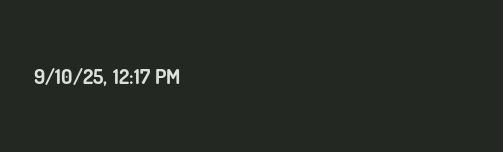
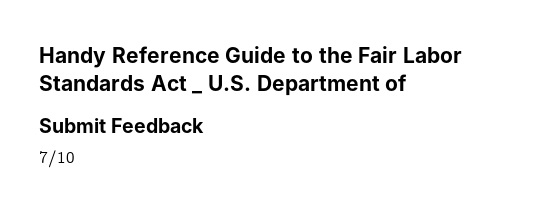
[34,68,181,86] 9/10/25, 12:17 PM -> [39,46,463,68] [39,75,187,91] [192,91,203,94] [208,74,408,96] [39,118,205,133] [39,150,75,168] Handy Reference Guide to the Fair Labor Standards Act _ U.S. Department of // Submit Feedback // 7/10

